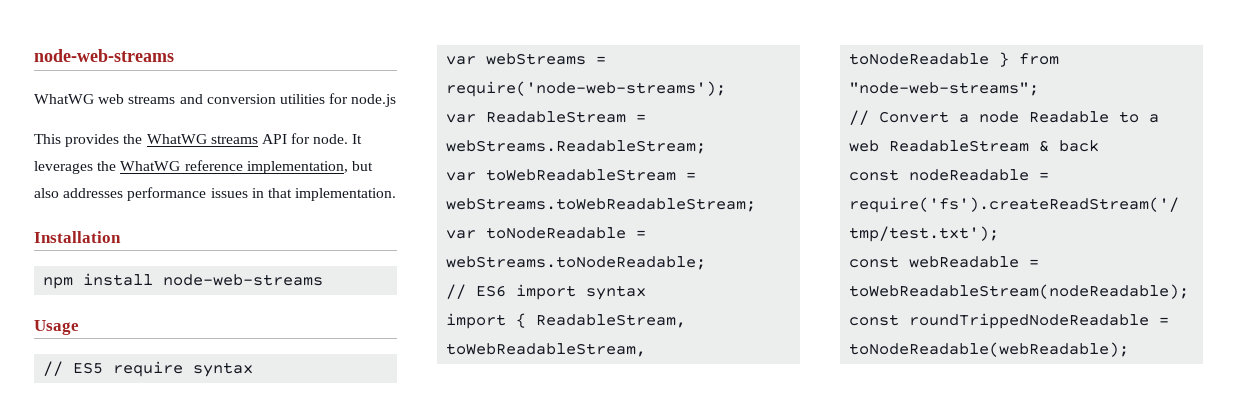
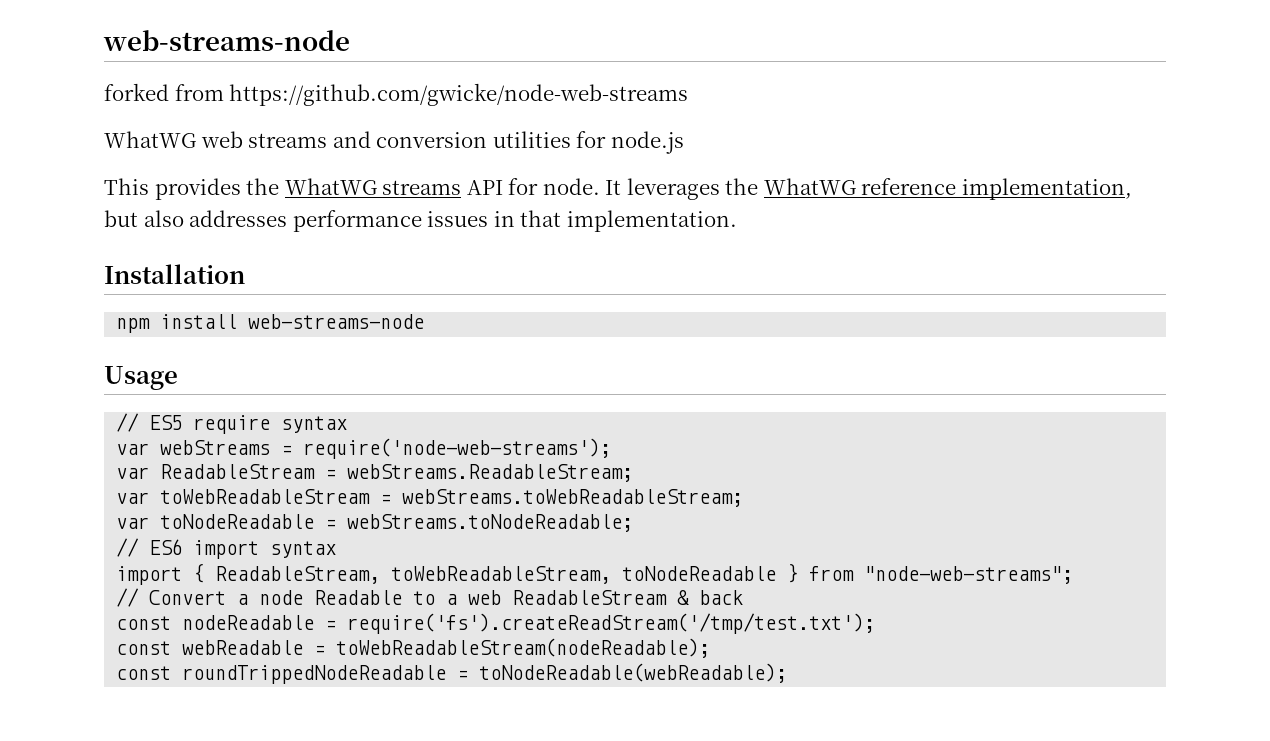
[34,49,174,62] node-web-streams -> [103,30,350,51] [104,83,689,106] web-streams-node // forked from https://github.com/gwicke/node-web-streams
[163,274,324,286] node-web-streams -> [248,314,425,329] web-streams-node

